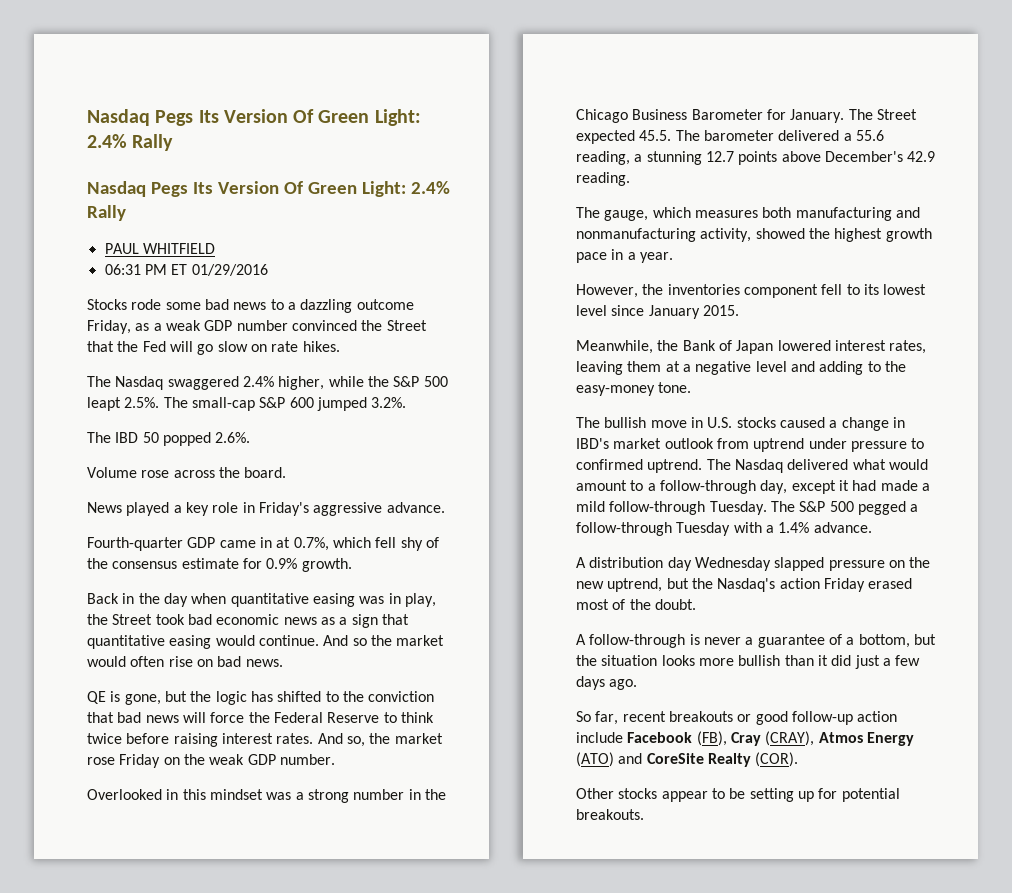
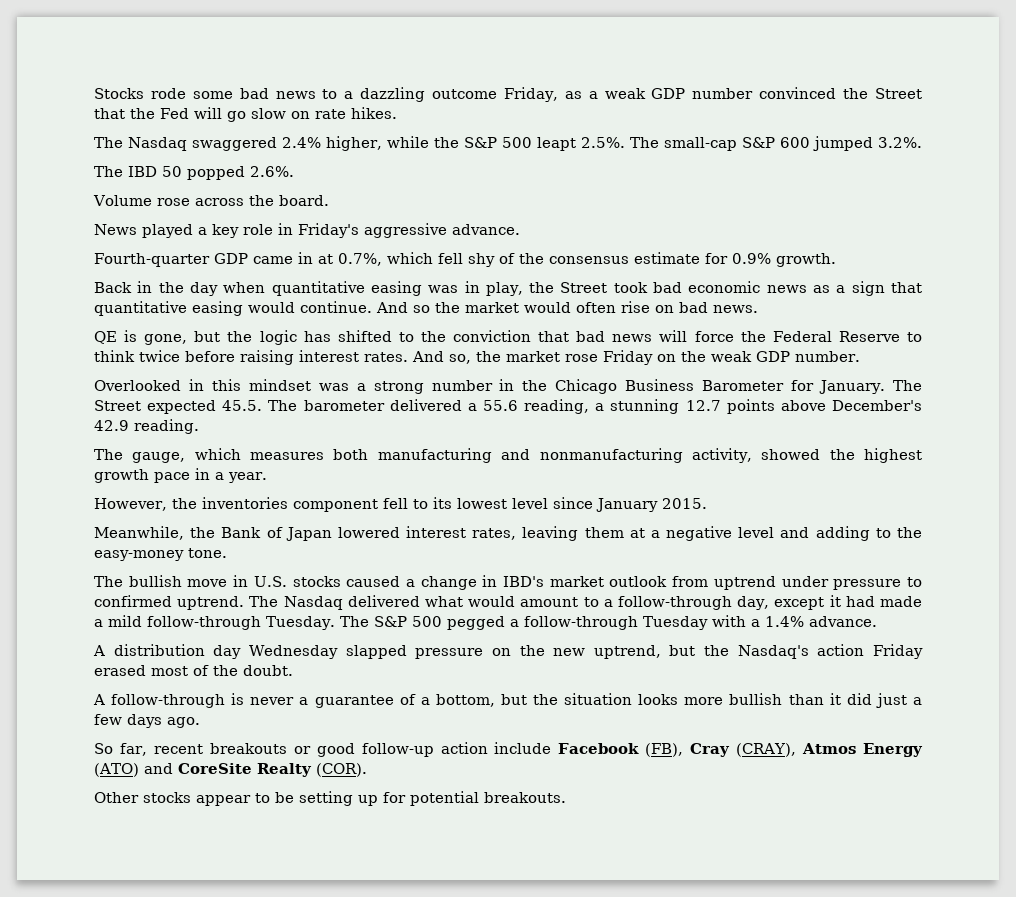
[87,109,421,126] [87,134,174,151] [87,181,450,197] [87,205,126,221] [104,243,215,254] [104,264,268,276] Nasdaq Pegs Its Version Of Green Light: 2.4% Rally // Nasdaq Pegs Its Version Of Green Light: 2.4% Rally // PAUL WHITFIELD // 06:31 PM ET 01/29/2016 // -> (94, 93) none

